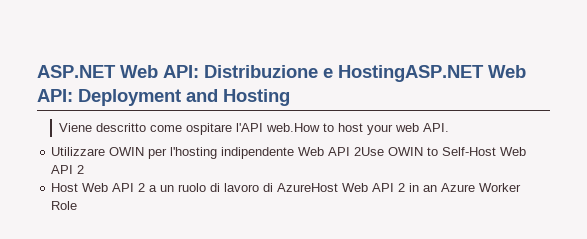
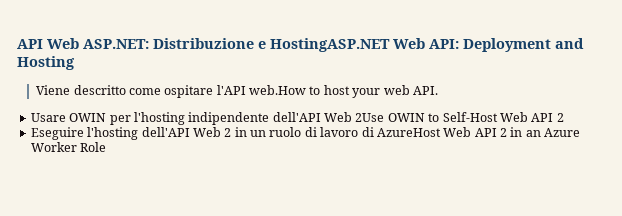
[37,65,199,78] ASP.NET Web API: -> [17,38,149,49] API Web ASP.NET:
[51,147,106,156] Utilizzare -> [30,113,66,122] Usare
[298,147,351,156] Web API -> [272,112,352,122] dell'API Web
[51,183,158,192] Host Web API 2 a -> [30,127,247,140] Eseguire l'hosting dell'API Web 2 in

